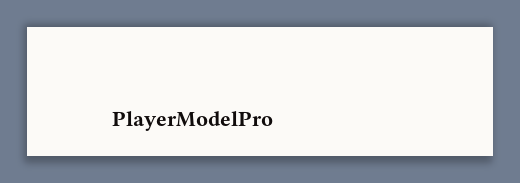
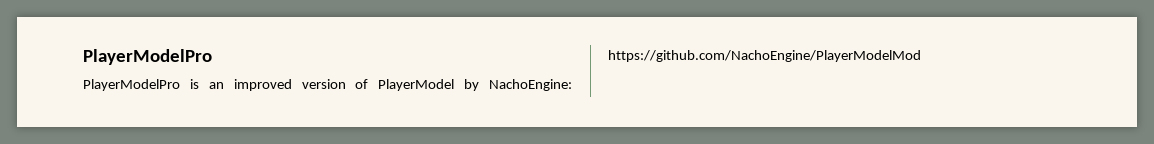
[112,111,273,131] PlayerModelPro -> [83,49,212,65] [83,79,572,91] [608,50,921,62] PlayerModelPro // PlayerModelPro is an improved version of PlayerModel by NachoEngine: https://github.com/NachoEngine/PlayerModelMod

